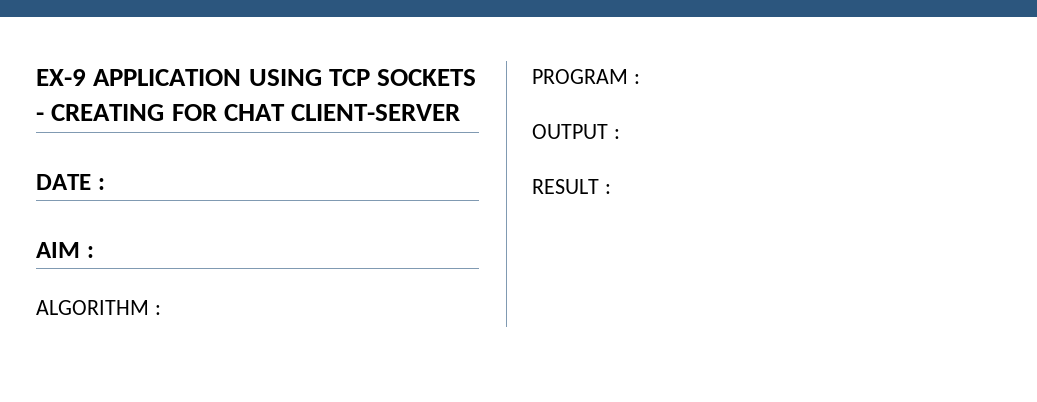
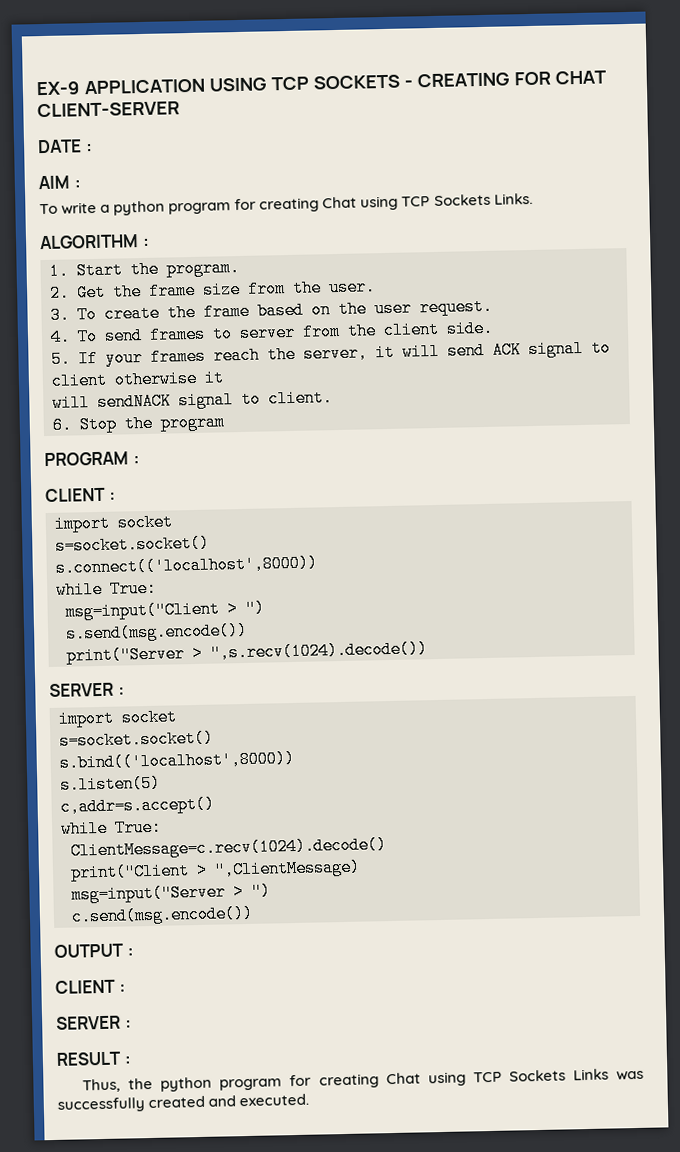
[36,300,161,315] [532,69,640,84] [532,124,620,139] [532,179,611,194] ALGORITHM : // PROGRAM : // OUTPUT : // RESULT : -> [39,192,533,216] [39,234,150,250] [49,259,240,280] [49,278,376,302] [50,297,493,324] [50,319,494,346] [51,339,611,368] [51,369,225,390] [52,389,333,412] [52,413,225,434] [44,451,140,467] [45,487,116,503] [54,513,174,533] [55,534,210,555] [55,554,318,577] [56,579,157,599] [65,599,265,621] [65,621,248,643] [66,640,428,665] [49,682,125,698] [58,708,178,728] [59,729,214,750] [59,749,295,772] [60,774,161,794] [60,795,215,816] [60,818,162,838] [70,836,387,860] [70,858,361,882] [71,882,271,904] [71,904,254,926] [54,943,134,958] [55,979,126,994] [56,1015,132,1030] [56,1051,132,1066] [82,1068,644,1093] [57,1093,310,1113] To write a python program for creating Chat using TCP Sockets Links. // ALGORITHM : // 1. Start the program. // 2. Get the frame size from the user. // 3. To create the frame based on the user request. // 4. To send frames to server from the client side. // 5. If your frames reach the server, it will send ACK signal to client otherwise it // will sendNACK signal to client. // 6. Stop the program // PROGRAM : // CLIENT : // import socket // s=socket.socket() // s.connect(('localhost',8000)) // while True: // msg=input("Client > ") // s.send(msg.encode()) // print("Server > ",s.recv(1024).decode()) // SERVER : // import socket // s=socket.socket() // s.bind(('localhost',8000)) // s.listen(5) // c,addr=s.accept() // while True: // ClientMessage=c.recv(1024).decode() // print("Client > ",ClientMessage) // msg=input("Server > ") // c.send(msg.encode()) // OUTPUT : // CLIENT : // SERVER : // RESULT : // Thus, the python program for creating Chat using TCP Sockets Links was successfully created and executed.

